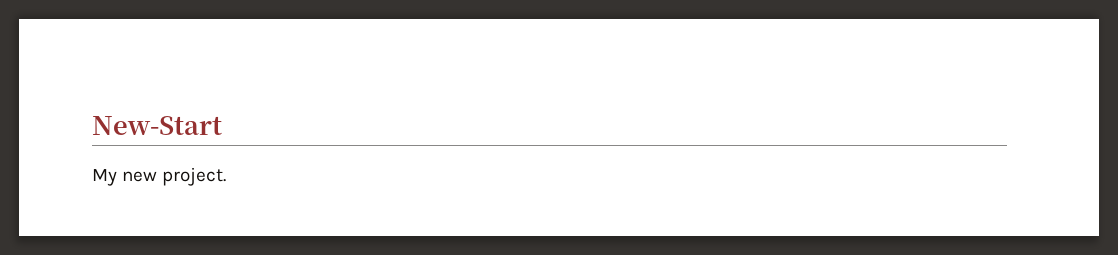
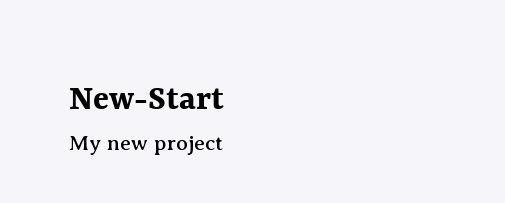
[162,167,227,186] project. -> [153,136,223,155] project

